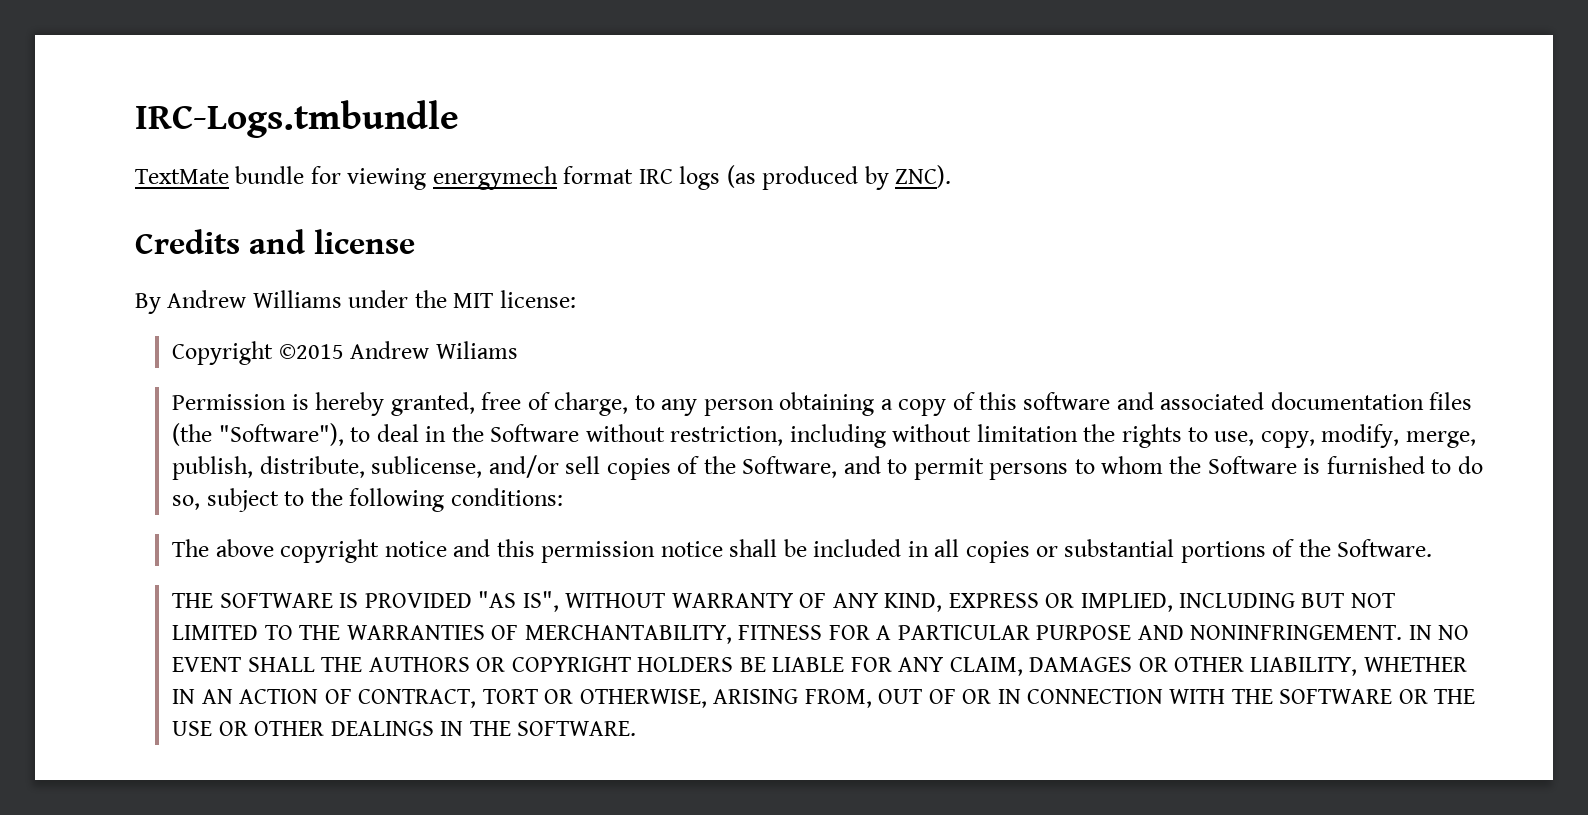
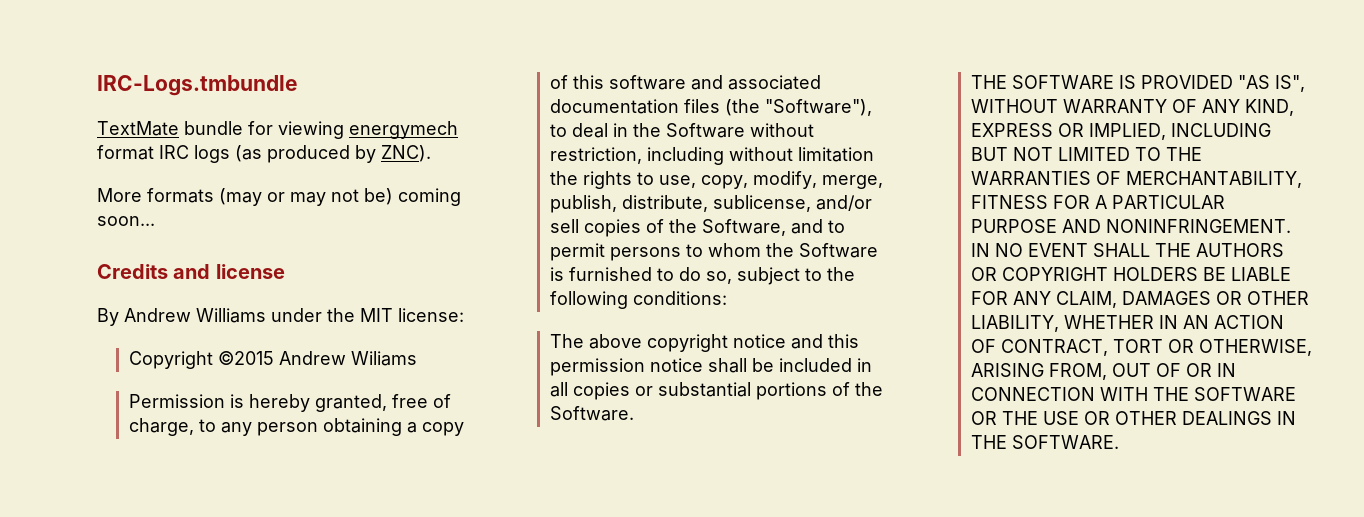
(952, 176) none -> [97,188,461,206] [97,216,155,226] // More formats (may or may not be) coming soon...

